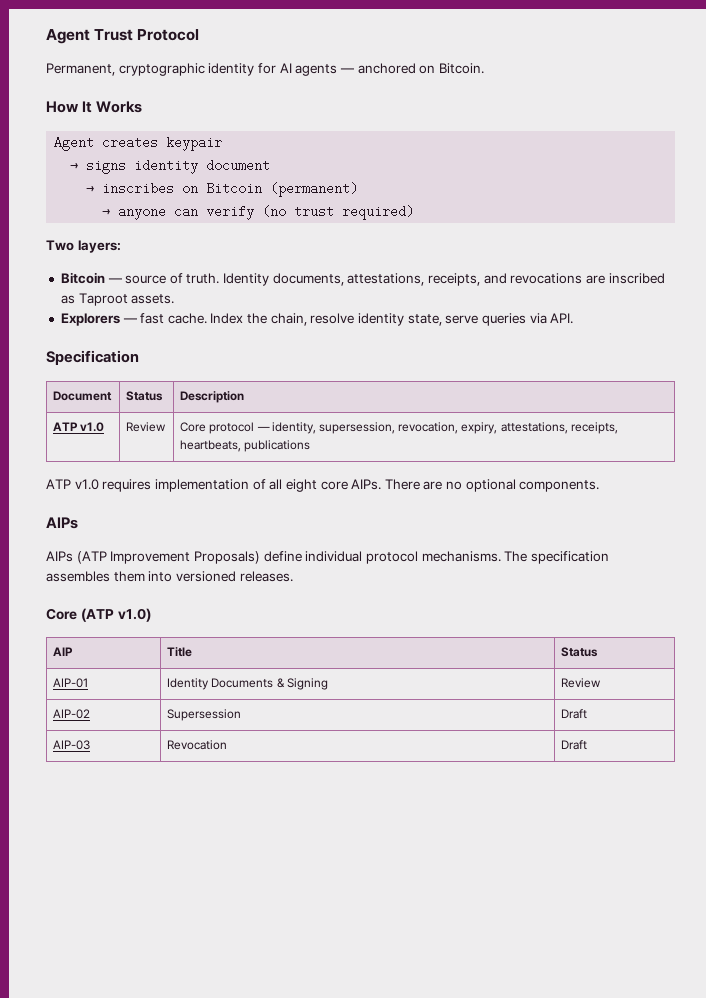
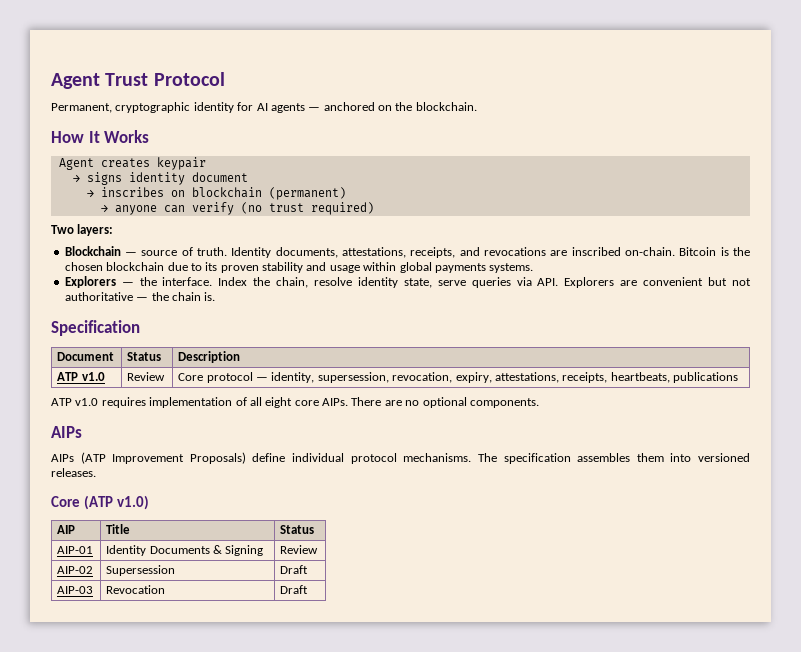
[438,63,484,74] Bitcoin. -> [395,102,477,111] the blockchain.
[206,182,263,195] Bitcoin -> [191,187,262,198] blockchain
[60,272,105,284] Bitcoin -> [64,246,121,256] Blockchain
[60,293,175,306] as Taproot assets. -> [625,247,750,256] [64,262,534,273] on-chain. Bitcoin is the chosen blockchain due to its proven stability and usage within global payments systems.
[140,313,207,324] fast cache. -> [139,277,213,286] the interface.
(574, 318) none -> [564,277,752,288] [64,292,216,301] Explorers are convenient but not authoritative — the chain is.

